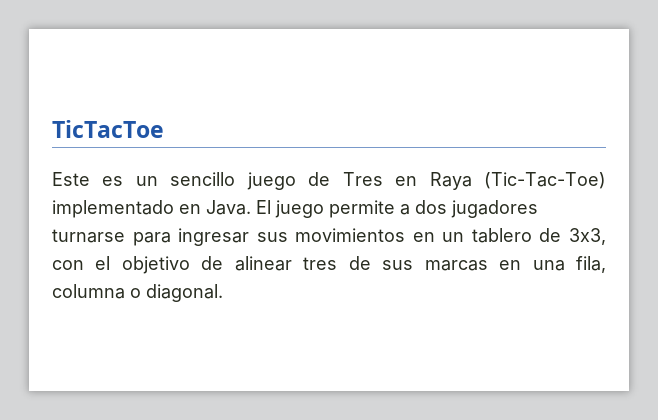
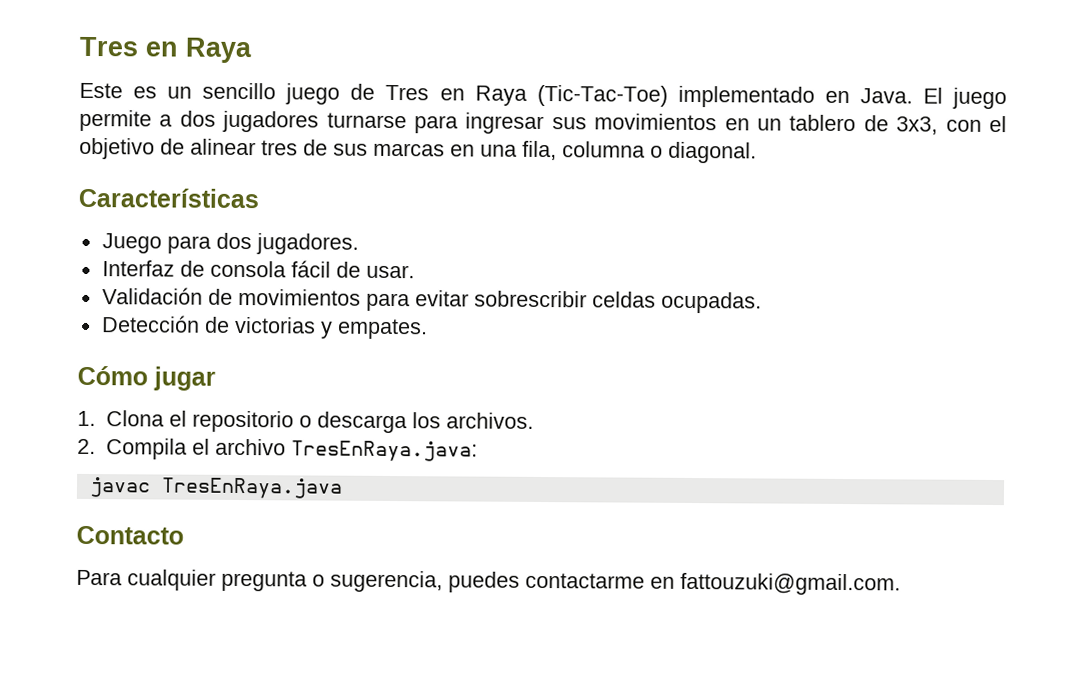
[52,120,164,138] TicTacToe -> [79,36,252,64] Tres en Raya
(223, 293) none -> [78,187,259,209] [101,232,359,255] [101,260,415,279] [101,287,762,314] [101,315,428,340] [77,365,216,391] [77,410,534,434] [77,438,478,462] [88,477,343,499] [76,525,184,545] [76,569,901,596] // Características // Juego para dos jugadores. // Interfaz de consola fácil de usar. // Validación de movimientos para evitar sobrescribir celdas ocupadas. // Detección de victorias y empates. // Cómo jugar // 1. Clona el repositorio o descarga los archivos. // 2. Compila el archivo TresEnRaya.java: // javac TresEnRaya.java // Contacto // Para cualquier pregunta o sugerencia, puedes contactarme en fattouzuki@gmail.com.

